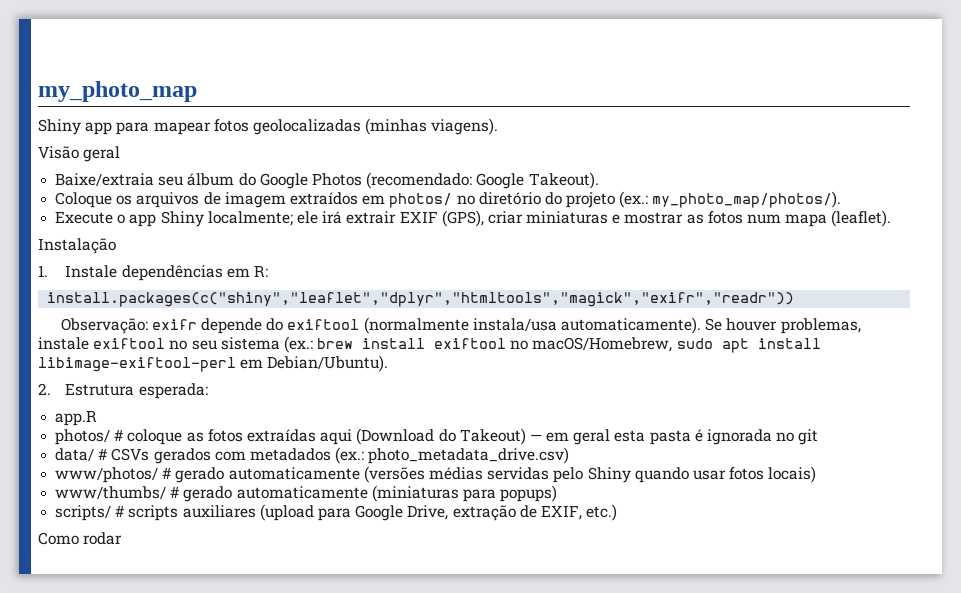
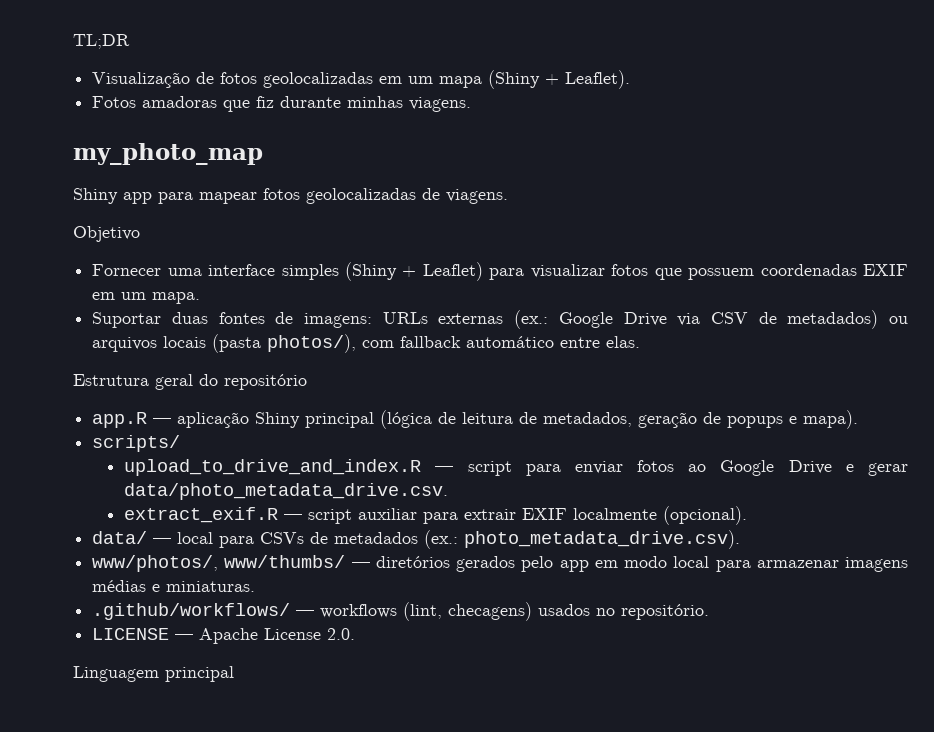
(38, 91) none -> [73,34,130,49] [92,70,631,89] [92,96,472,112] TL;DR // Visualização de fotos geolocalizadas em um mapa (Shiny + Leaflet). // Fotos amadoras que fiz durante minhas viagens. //
[365,118,499,135] [38,146,121,162] [55,172,599,189] [55,191,842,208] [55,210,892,227] [38,238,116,254] [38,265,268,281] [47,292,795,307] [60,317,861,334] [38,336,821,353] [38,355,389,372] [38,383,208,399] [55,411,98,426] [55,428,819,445] [55,447,570,464] [55,466,817,483] [55,485,558,502] [55,504,618,521] [38,532,123,545] (minhas viagens). // Visão geral // Baixe/extraia seu álbum do Google Photos (recomendado: Google Takeout). // Coloque os arquivos de imagem extraídos em photos/ no diretório do projeto (ex.: my_photo_map/photos/). // Execute o app Shiny localmente; ele irá extrair EXIF (GPS), criar miniaturas e mostrar as fotos num mapa (leaflet). // Instalação // 1. Instale dependências em R: // install.packages(c("shiny","leaflet","dplyr","htmltools","magick","exifr","readr")) // Observação: exifr depende do exiftool (normalmente instala/usa automaticamente). Se houver problemas, instale exiftool no seu sistema (ex.: brew install exiftool no macOS/Homebrew, sudo apt install libimage-exiftool-perl em Debian/Ubuntu). // 2. Estrutura esperada: // app.R // photos/ # coloque as fotos extraídas aqui (Download do Takeout) — em geral esta pasta é ignorada no git // data/ # CSVs gerados com metadados (ex.: photo_metadata_drive.csv) // www/photos/ # gerado automaticamente (versões médias servidas pelo Shiny quando usar fotos locais) // www/thumbs/ # gerado automaticamente (miniaturas para popups) // scripts/ # scripts auxiliares (upload para Google Drive, extração de EXIF, etc.) // Como rodar -> [422,188,508,204] [73,226,140,242] [92,262,909,281] [92,292,201,304] [92,310,908,329] [92,334,641,353] [73,374,307,390] [92,410,859,429] [92,435,181,452] [124,459,909,476] [124,483,449,500] [124,506,748,525] [92,530,741,549] [92,555,908,572] [92,580,256,592] [92,602,710,621] [92,628,356,644] [73,666,234,682] de viagens. // Objetivo // Fornecer uma interface simples (Shiny + Leaflet) para visualizar fotos que possuem coordenadas EXIF em um mapa. // Suportar duas fontes de imagens: URLs externas (ex.: Google Drive via CSV de metadados) ou arquivos locais (pasta photos/), com fallback automático entre elas. // Estrutura geral do repositório // app.R — aplicação Shiny principal (lógica de leitura de metadados, geração de popups e mapa). // scripts/ // upload_to_drive_and_index.R — script para enviar fotos ao Google Drive e gerar data/photo_metadata_drive.csv. // extract_exif.R — script auxiliar para extrair EXIF localmente (opcional). // data/ — local para CSVs de metadados (ex.: photo_metadata_drive.csv). // www/photos/, www/thumbs/ — diretórios gerados pelo app em modo local para armazenar imagens médias e miniaturas. // .github/workflows/ — workflows (lint, checagens) usados no repositório. // LICENSE — Apache License 2.0. // Linguagem principal

